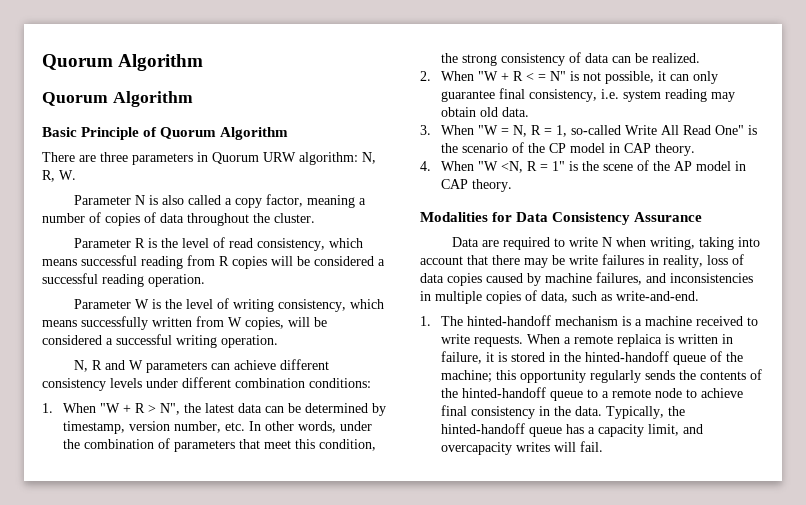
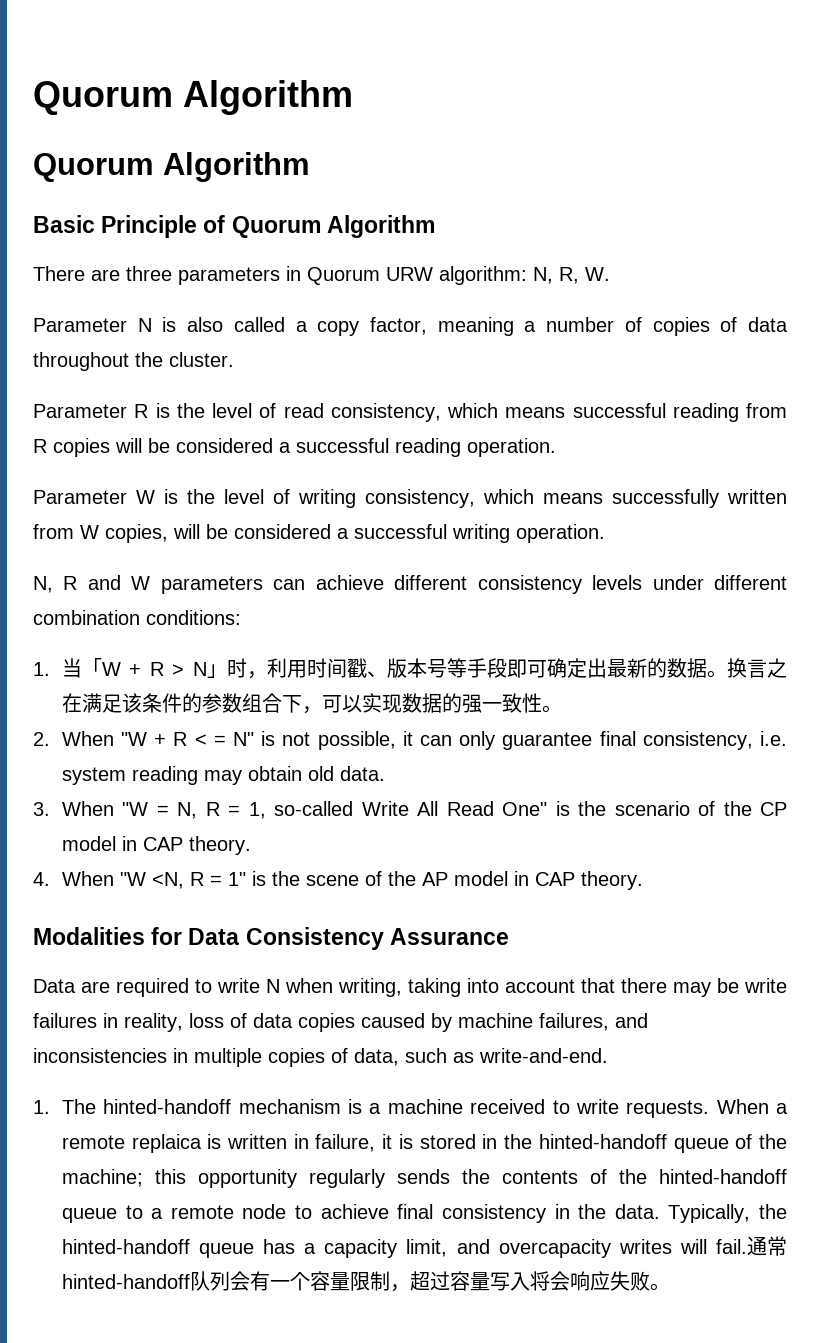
[62,403,120,413] When "W -> [61,658,121,678] 当「W
[159,403,386,416] [62,421,372,434] [62,438,376,452] [440,52,700,66] N", the latest data can be determined by timestamp, version number, etc. In other words, under the combination of parameters that meet this condition, the strong consistency of data can be realized. -> [193,658,787,679] [61,693,562,714] N」时，利用时间戳、版本号等手段即可确定出最新的数据。换言之在满足该条件的参数组合下，可以实现数据的强一致性。
(603, 446) none -> [747,1236,787,1256] [61,1271,670,1292] 通常hinted-handoff队列会有一个容量限制，超过容量写入将会响应失败。

